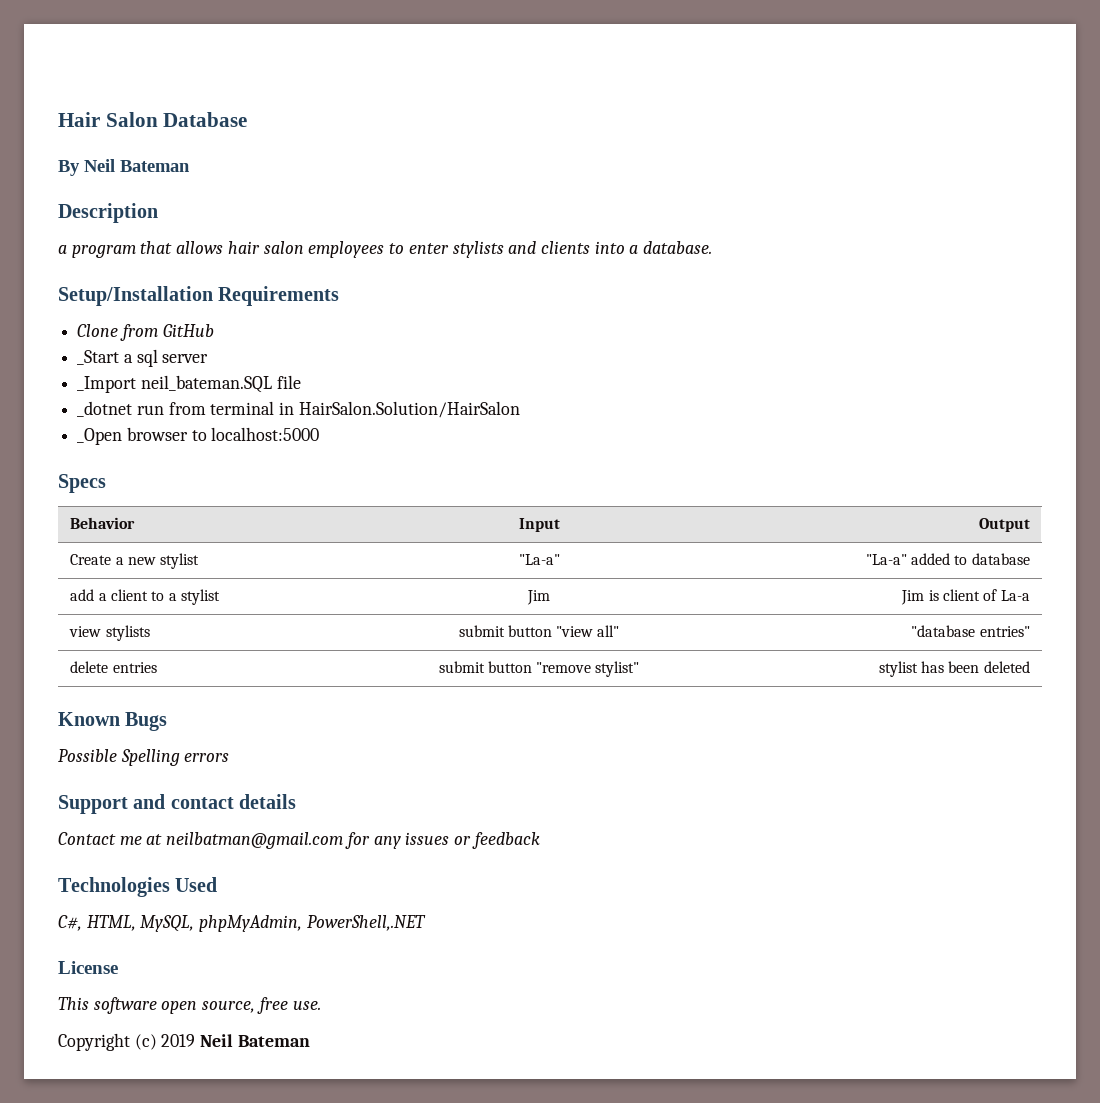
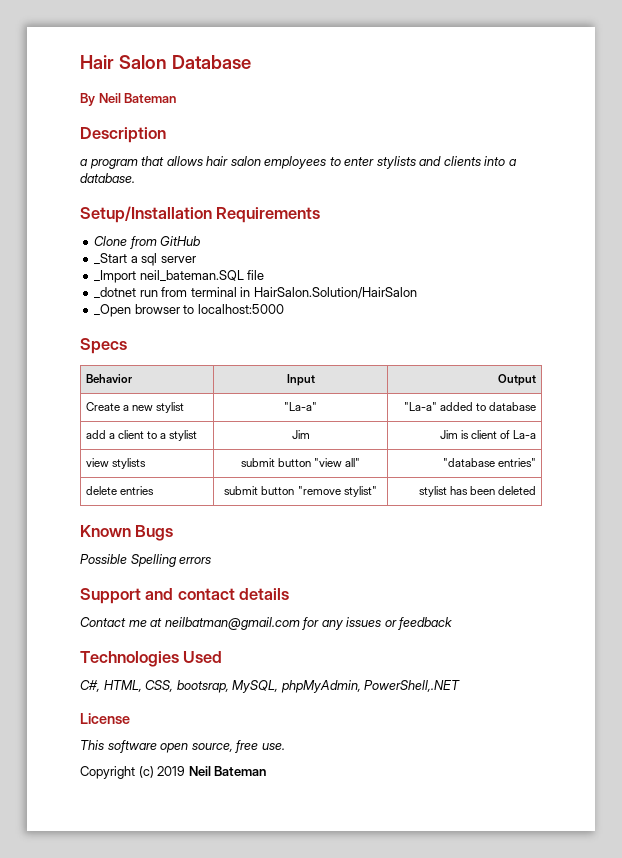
(136, 923) none -> [145,680,229,693] CSS, bootsrap,

